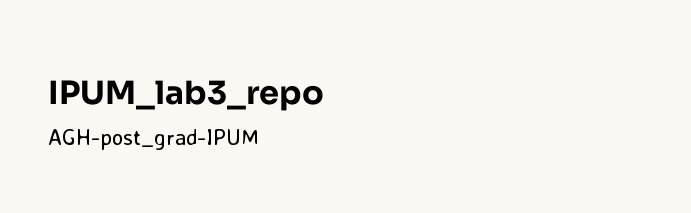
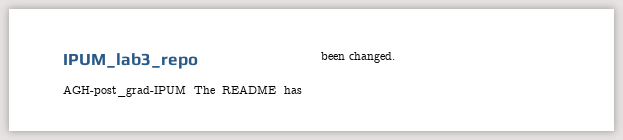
(259, 139) none -> [193,85,302,94] [321,52,395,63] The README has been changed.

